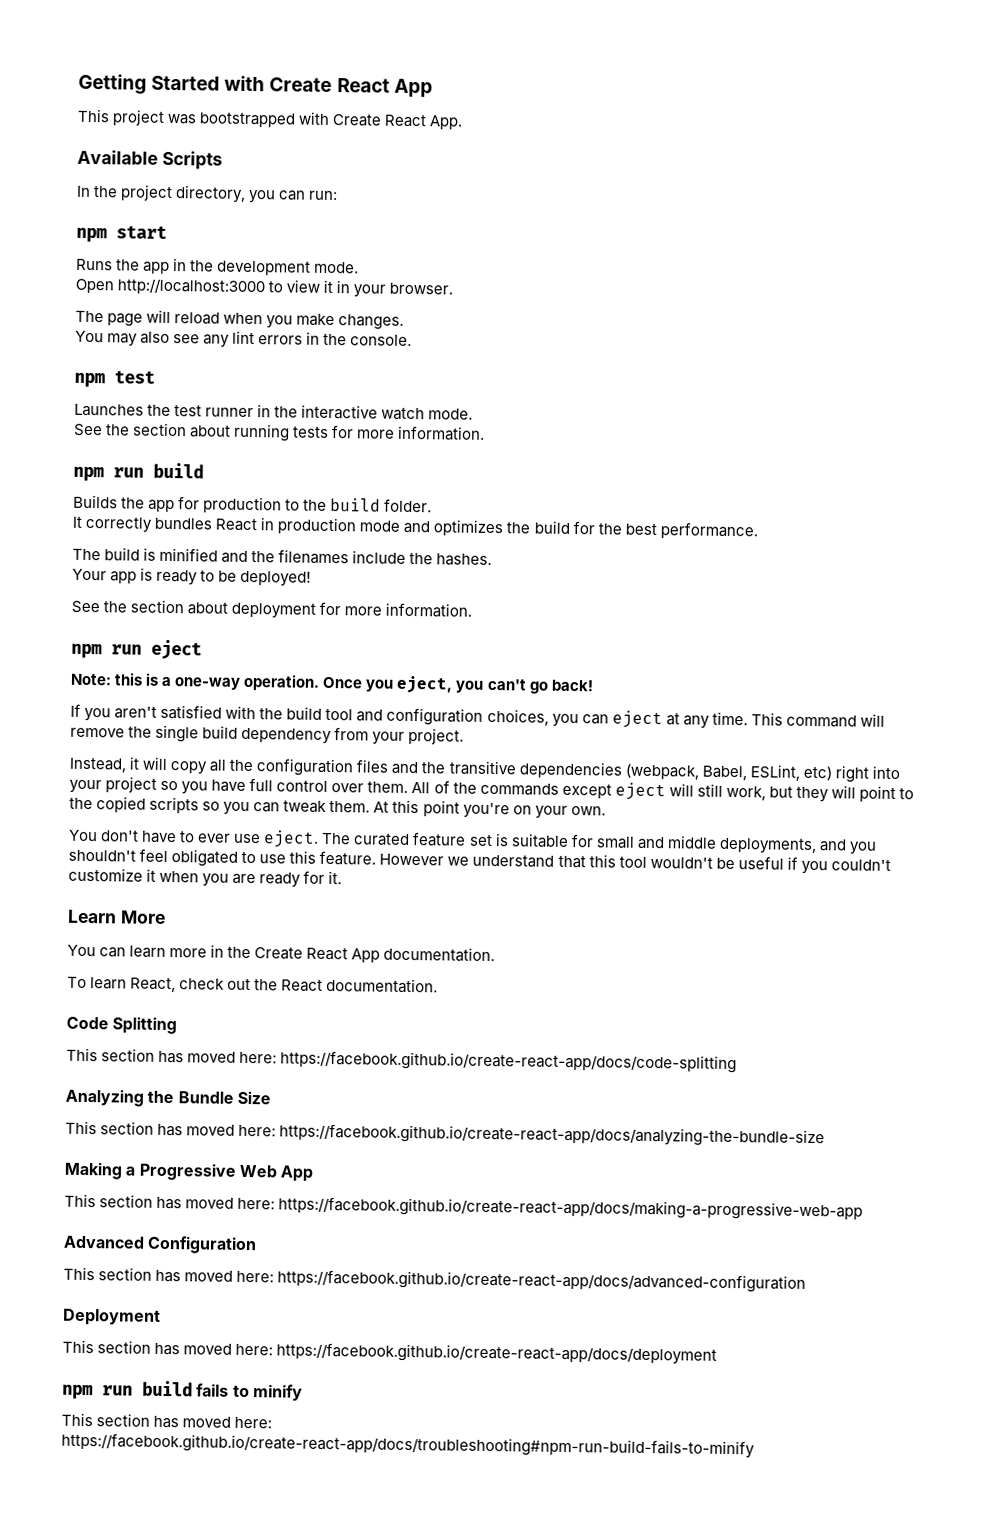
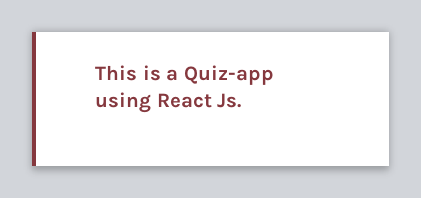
[78,73,433,98] [77,108,463,130] [77,149,223,170] [76,184,339,204] [76,225,167,243] [76,258,360,276] [75,278,454,298] [75,309,405,330] [75,330,413,348] [74,370,155,388] [74,403,474,421] [73,422,486,442] [73,462,204,482] [73,494,433,514] [72,516,758,540] [72,547,493,567] [72,567,312,587] [71,599,473,619] [71,639,202,660] [70,672,594,694] [70,703,885,729] [70,724,465,745] [69,756,900,783] [69,776,915,803] [69,796,606,819] [68,829,877,855] [68,848,891,875] [68,867,343,888] [67,909,166,924] [67,944,496,963] [67,976,439,994] [66,1016,178,1035] [66,1047,738,1074] [65,1088,271,1107] [65,1120,826,1148] [64,1161,314,1182] [64,1193,864,1221] [63,1235,258,1255] [63,1266,807,1293] [62,1308,161,1326] [62,1339,718,1365] [62,1380,303,1401] [61,1412,273,1429] [61,1432,755,1459] Getting Started with Create React App // This project was bootstrapped with Create React App. // Available Scripts // In the project directory, you can run: // npm start // Runs the app in the development mode. // Open http://localhost:3000 to view it in your browser. // The page will reload when you make changes. // You may also see any lint errors in the console. // npm test // Launches the test runner in the interactive watch mode. // See the section about running tests for more information. // npm run build // Builds the app for production to the build folder. // It correctly bundles React in production mode and optimizes the build for the best performance. // The build is minified and the filenames include the hashes. // Your app is ready to be deployed! // See the section about deployment for more information. // npm run eject // Note: this is a one-way operation. Once you eject, you can't go back! // If you aren't satisfied with the build tool and configuration choices, you can eject at any time. This command will remove the single build dependency from your project. // Instead, it will copy all the configuration files and the transitive dependencies (webpack, Babel, ESLint, etc) right into your project so you have full control over them. All of the commands except eject will still work, but they will point to the copied scripts so you can tweak them. At this point you're on your own. // You don't have to ever use eject. The curated feature set is suitable for small and middle deployments, and you shouldn't feel obligated to use this feature. However we understand that this tool wouldn't be useful if you couldn't customize it when you are ready for it. // Learn More // You can learn more in the Create React App documentation. // To learn React, check out the React documentation. // Code Splitting // This section has moved here: https://facebook.github.io/create-react-app/docs/code-splitting // Analyzing the Bundle Size // This section has moved here: https://facebook.github.io/create-react-app/docs/analyzing-the-bundle-size // Making a Progressive Web App // This section has moved here: https://facebook.github.io/create-react-app/docs/making-a-progressive-web-app // Advanced Configuration // This section has moved here: https://facebook.github.io/create-react-app/docs/advanced-configuration // Deployment // This section has moved here: https://facebook.github.io/create-react-app/docs/deployment // npm run build fails to minify // This section has moved here: https://facebook.github.io/create-react-app/docs/troubleshooting#npm-run-build-fails-to-minify -> [95,65,274,85] [95,92,242,113] This is a Quiz-app using React Js.

